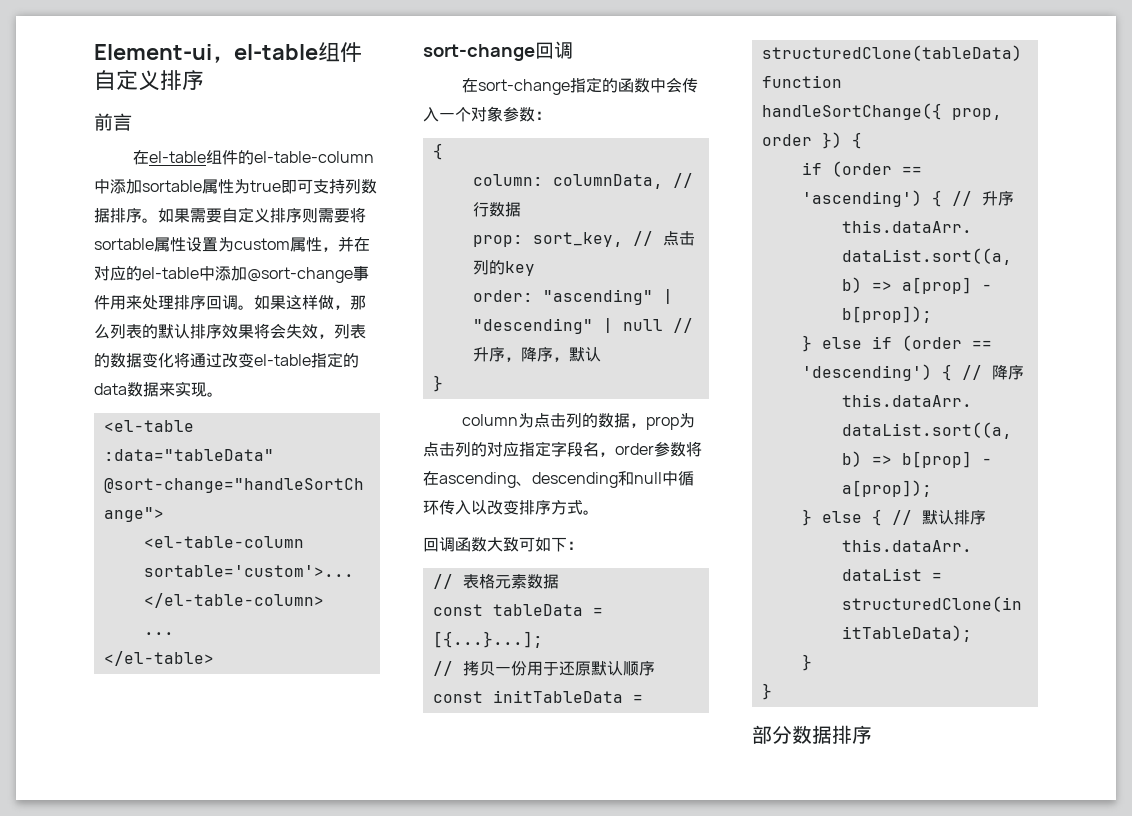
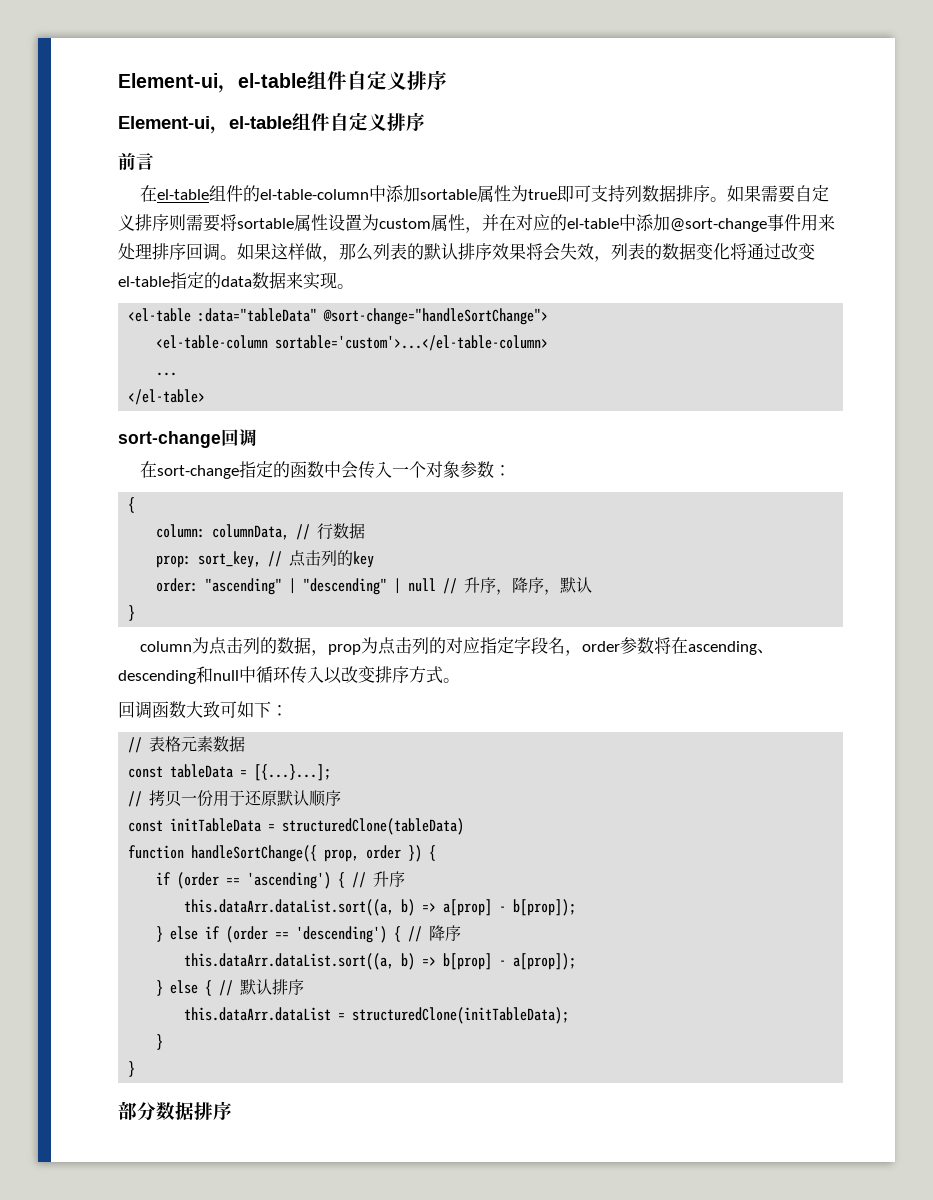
[94,42,362,63] [94,70,204,91] Element-ui，el-table组件自定义排序 -> [118,70,447,93] [118,112,425,134] Element-ui，el-table组件自定义排序 // Element-ui，el-table组件自定义排序

